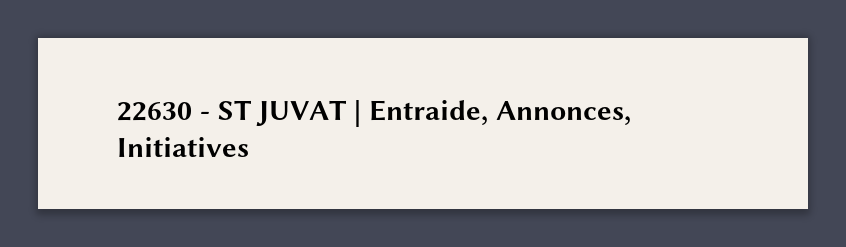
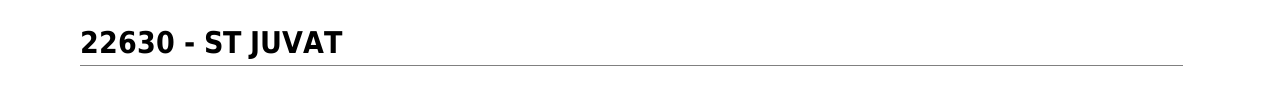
[354,100,631,127] [117,137,249,157] | Entraide, Annonces, Initiatives -> (343, 45) none

